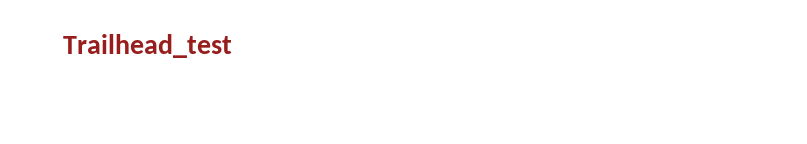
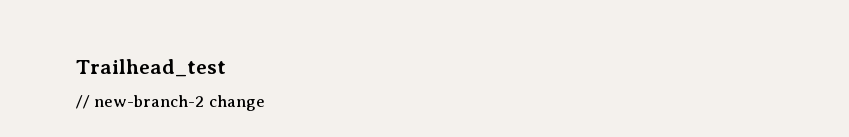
(232, 46) none -> [76,95,265,111] // // new-branch-2 change

